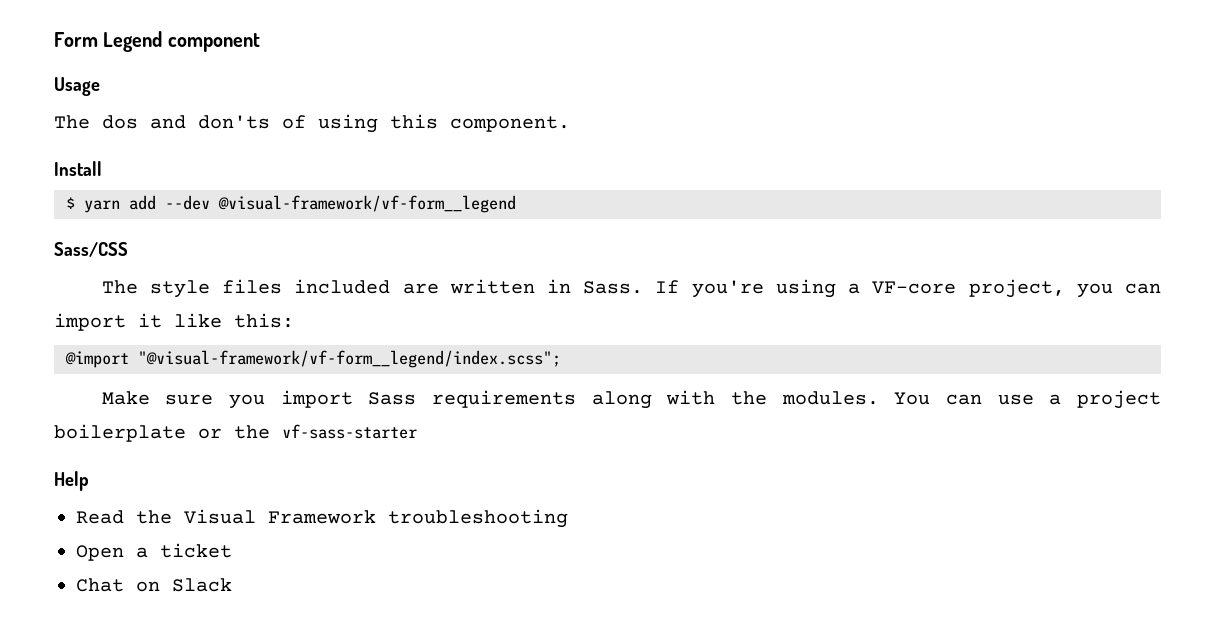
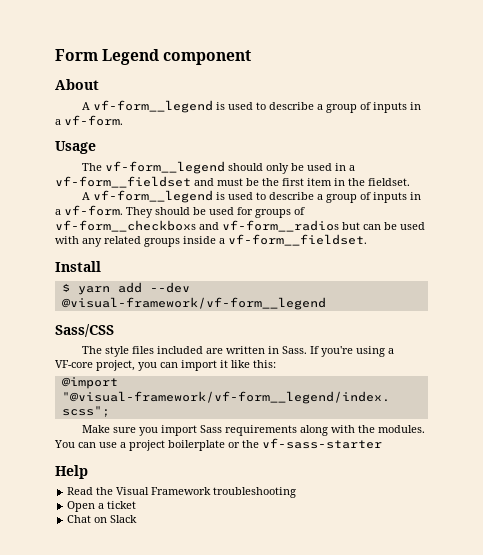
[54,77,100,96] [54,114,570,133] Usage // The dos and don'ts of using this component. -> [55,79,99,90] [81,100,421,113] [55,115,123,126] [55,141,96,154] [81,161,355,174] [55,176,410,188] [81,190,421,203] [55,205,305,218] [55,220,425,232] [55,234,367,247] About // A vf-form__legend is used to describe a group of inputs in a vf-form. // Usage // The vf-form__legend should only be used in a vf-form__fieldset and must be the first item in the fieldset. // A vf-form__legend is used to describe a group of inputs in a vf-form. They should be used for groups of vf-form__checkboxs and vf-form__radios but can be used with any related groups inside a vf-form__fieldset.

